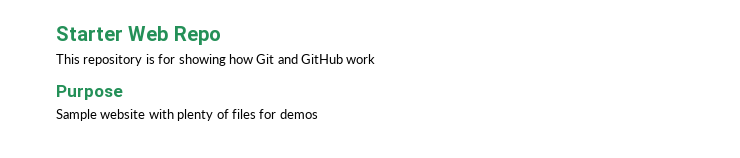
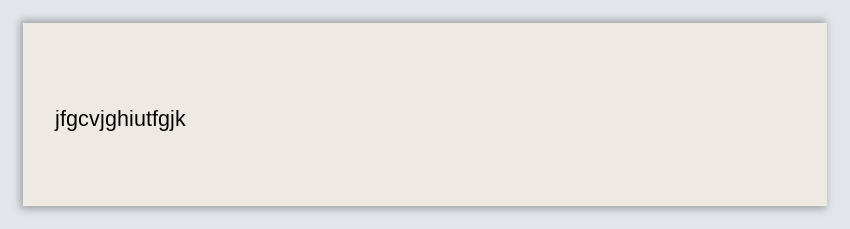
[56,26,221,45] [56,54,376,66] [56,85,123,100] [56,109,318,121] Starter Web Repo // This repository is for showing how Git and GitHub work // Purpose // Sample website with plenty of files for demos -> [54,110,186,131] jfgcvjghiutfgjk

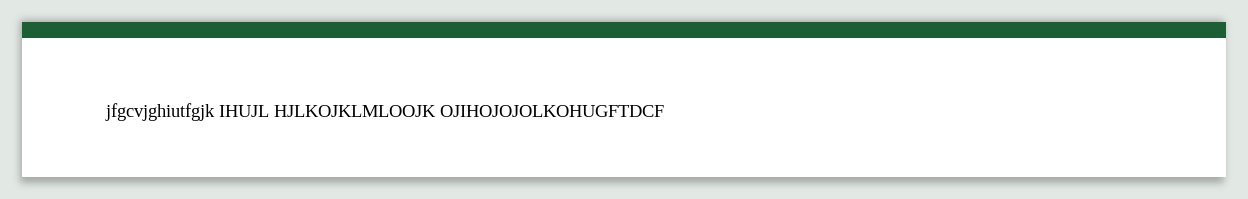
(186, 120) none -> [219,105,664,117] IHUJL HJLKOJKLMLOOJK OJIHOJOJOLKOHUGFTDCF

